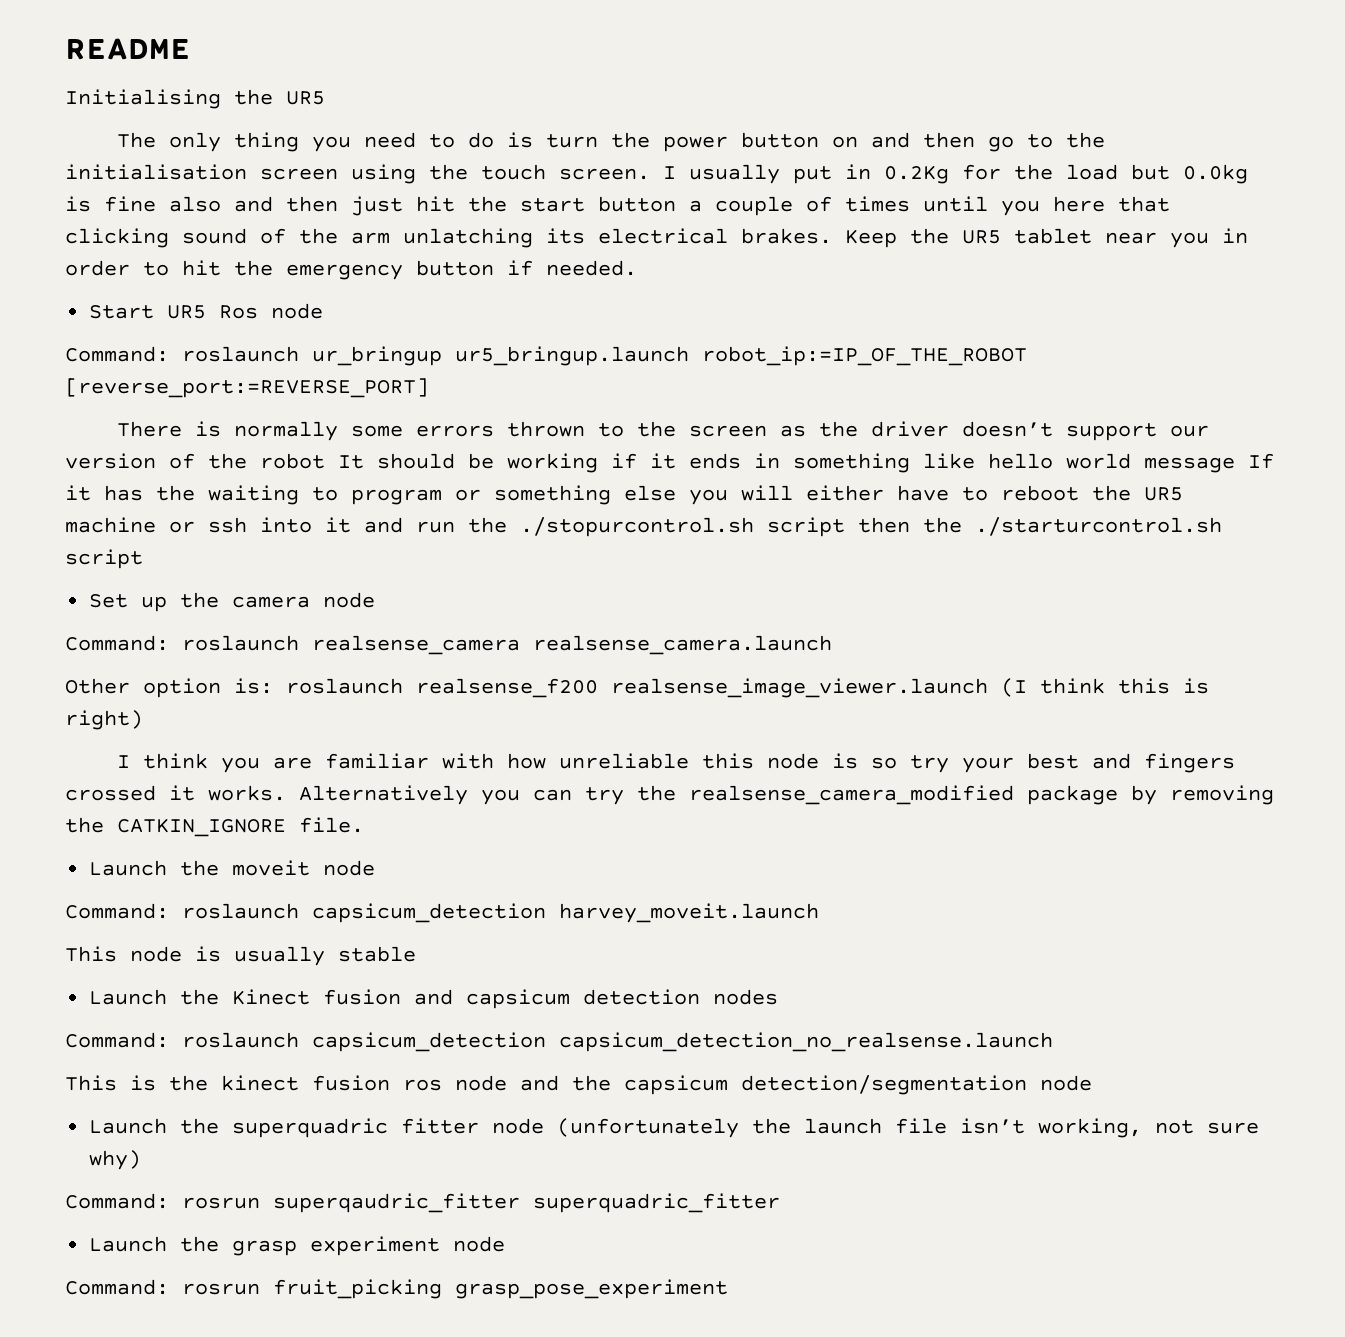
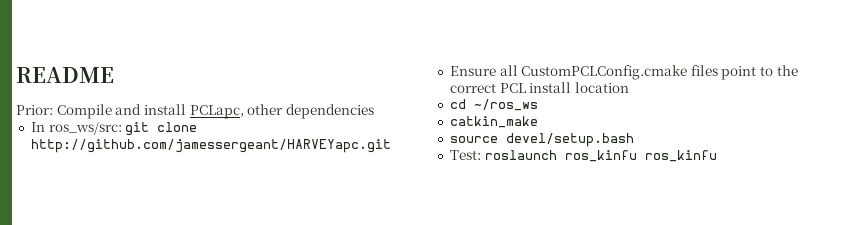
[65,89,325,109] [117,132,1106,152] [65,164,1248,184] [65,196,1170,216] [65,228,1248,248] [65,260,637,280] [89,303,324,319] [65,346,1027,366] [65,378,429,398] [117,421,1210,441] [65,453,1274,473] [65,485,1183,505] [65,517,1222,537] [65,549,143,569] [89,592,376,612] [65,635,832,655] [65,678,1209,698] [65,710,143,730] [117,753,1236,773] [65,785,1274,805] [65,817,364,837] [89,860,376,876] [65,903,819,923] [65,946,416,966] [89,989,779,1009] [65,1032,1053,1052] [65,1075,1092,1095] [89,1118,1260,1138] [89,1150,142,1170] [65,1193,780,1213] [89,1236,506,1256] [65,1279,728,1299] Initialising the UR5 // The only thing you need to do is turn the power button on and then go to the initialisation screen using the touch screen. I usually put in 0.2Kg for the load but 0.0kg is fine also and then just hit the start button a couple of times until you here that clicking sound of the arm unlatching its electrical brakes. Keep the UR5 tablet near you in order to hit the emergency button if needed. // Start UR5 Ros node // Command: roslaunch ur_bringup ur5_bringup.launch robot_ip:=IP_OF_THE_ROBOT [reverse_port:=REVERSE_PORT] // There is normally some errors thrown to the screen as the driver doesn’t support our version of the robot It should be working if it ends in something like hello world message If it has the waiting to program or something else you will either have to reboot the UR5 machine or ssh into it and run the ./stopurcontrol.sh script then the ./starturcontrol.sh script // Set up the camera node // Command: roslaunch realsense_camera realsense_camera.launch // Other option is: roslaunch realsense_f200 realsense_image_viewer.launch (I think this is right) // I think you are familiar with how unreliable this node is so try your best and fingers crossed it works. Alternatively you can try the realsense_camera_modified package by removing the CATKIN_IGNORE file. // Launch the moveit node // Command: roslaunch capsicum_detection harvey_moveit.launch // This node is usually stable // Launch the Kinect fusion and capsicum detection nodes // Command: roslaunch capsicum_detection capsicum_detection_no_realsense.launch // This is the kinect fusion ros node and the capsicum detection/segmentation node // Launch the superquadric fitter node (unfortunately the launch file isn’t working, not sure why) // Command: rosrun superqaudric_fitter superquadric_fitter // Launch the grasp experiment node // Command: rosrun fruit_picking grasp_pose_experiment -> [16,104,374,119] [30,122,198,136] [30,139,391,153] [449,65,798,80] [449,82,629,93] [449,99,538,111] [449,116,538,128] [449,133,634,147] [449,150,717,162] Prior: Compile and install PCLapc, other dependencies // In ros_ws/src: git clone http://github.com/jamessergeant/HARVEYapc.git // Ensure all CustomPCLConfig.cmake files point to the correct PCL install location // cd ~/ros_ws // catkin_make // source devel/setup.bash // Test: roslaunch ros_kinfu ros_kinfu

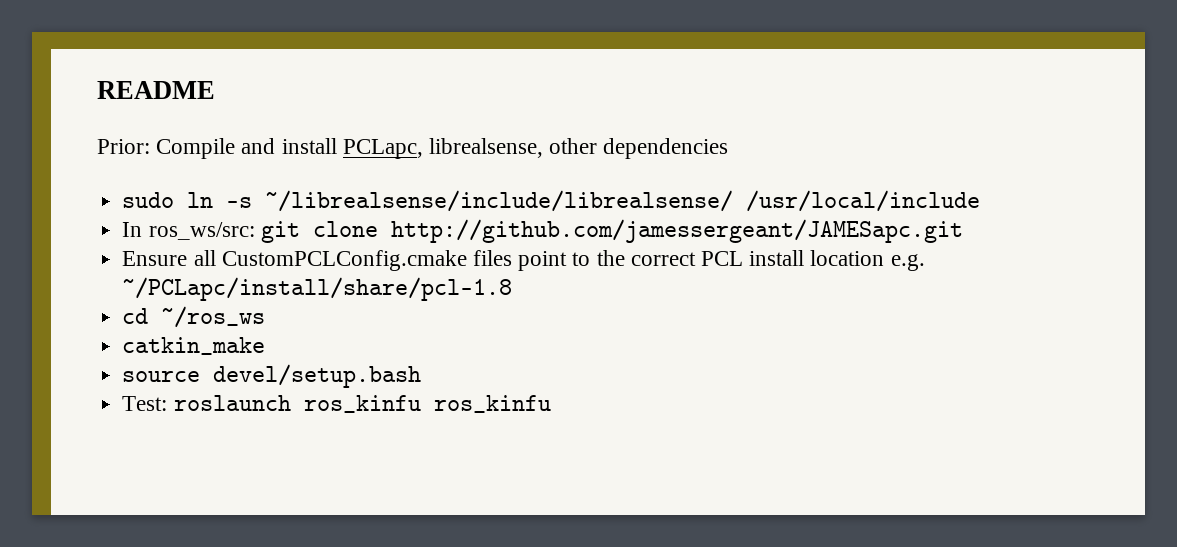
(244, 112) none -> [429,138,544,158] librealsense,
(374, 111) none -> [122,190,981,212] // sudo ln -s ~/librealsense/include/librealsense/ /usr/local/include
[30,139,391,153] http://github.com/jamessergeant/HARVEYapc.git -> [390,219,963,243] http://github.com/jamessergeant/JAMESapc.git
(629, 87) none -> [890,254,925,271] [122,277,513,301] e.g. ~/PCLapc/install/share/pcl-1.8

